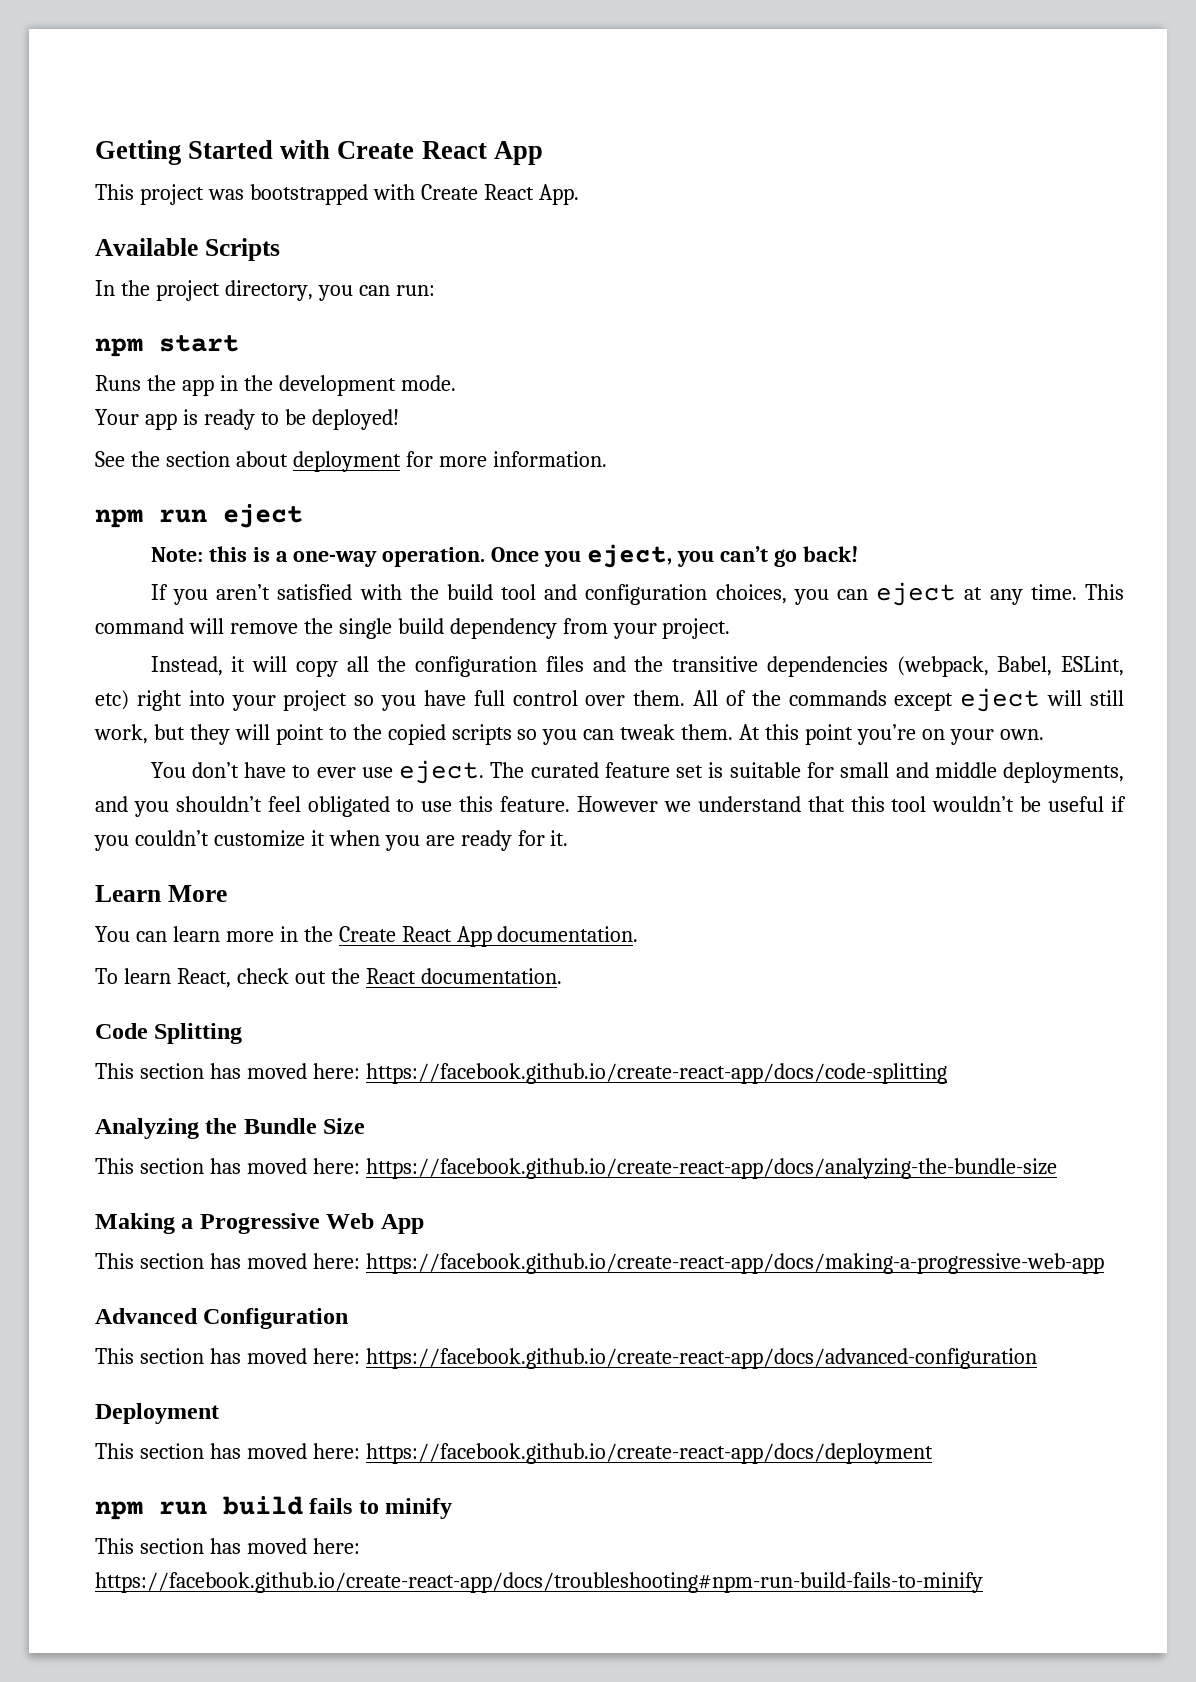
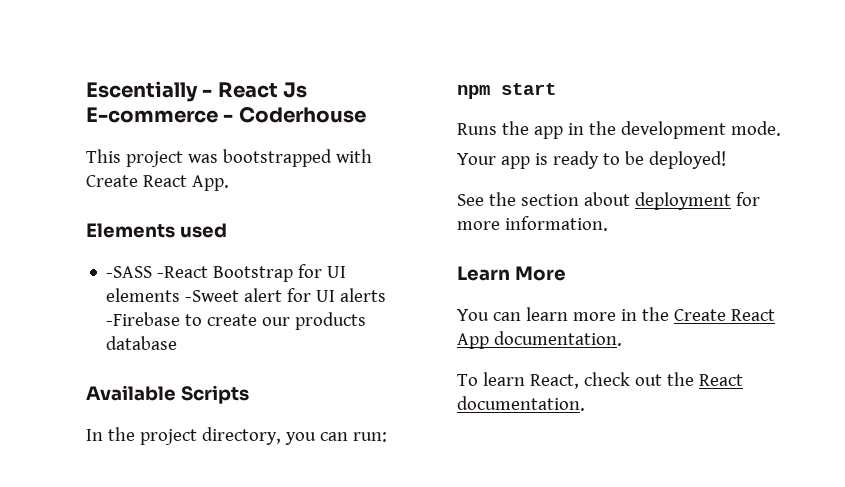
[95,140,543,165] Getting Started with Create React App -> [86,81,308,102] [86,106,366,123] Escentially - React Js E-commerce - Coderhouse
(579, 194) none -> [86,223,227,238] [106,264,347,282] [106,288,387,302] [106,312,367,330] [106,336,178,350] // Elements used // -SASS -React Bootstrap for UI elements -Sweet alert for UI alerts -Firebase to create our products database
[95,504,303,528] [150,544,859,568] [150,582,1125,606] [95,618,731,639] [150,656,1124,677] [95,688,1125,712] [94,724,1044,745] [150,760,1124,784] [95,796,1127,817] [94,830,569,851] // npm run eject // Note: this is a one-way operation. Once you eject, you can’t go back! // If you aren’t satisfied with the build tool and configuration choices, you can eject at any time. This command will remove the single build dependency from your project. // Instead, it will copy all the configuration files and the transitive dependencies (webpack, Babel, ESLint, etc) right into your project so you have full control over them. All of the commands except eject will still work, but they will point to the copied scripts so you can tweak them. At this point you’re on your own. // You don’t have to ever use eject. The curated feature set is suitable for small and middle deployments, and you shouldn’t feel obligated to use this feature. However we understand that this tool wouldn’t be useful if you couldn’t customize it when you are ready for it. -> (608, 223) none
[95,1023,243,1044] [95,1063,947,1084] [95,1118,366,1139] [95,1158,1057,1179] [95,1213,424,1234] [95,1253,1104,1274] [95,1308,349,1329] [95,1348,1037,1369] [95,1403,219,1424] [95,1443,933,1464] [95,1496,453,1520] [95,1538,360,1554] [95,1572,983,1593] // Code Splitting // This section has moved here: https://facebook.github.io/create-react-app/docs/code-splitting // Analyzing the Bundle Size // This section has moved here: https://facebook.github.io/create-react-app/docs/analyzing-the-bundle-size // Making a Progressive Web App // This section has moved here: https://facebook.github.io/create-react-app/docs/making-a-progressive-web-app // Advanced Configuration // This section has moved here: https://facebook.github.io/create-react-app/docs/advanced-configuration // Deployment // This section has moved here: https://facebook.github.io/create-react-app/docs/deployment // npm run build fails to minify // This section has moved here: https://facebook.github.io/create-react-app/docs/troubleshooting#npm-run-build-fails-to-minify -> (585, 403) none

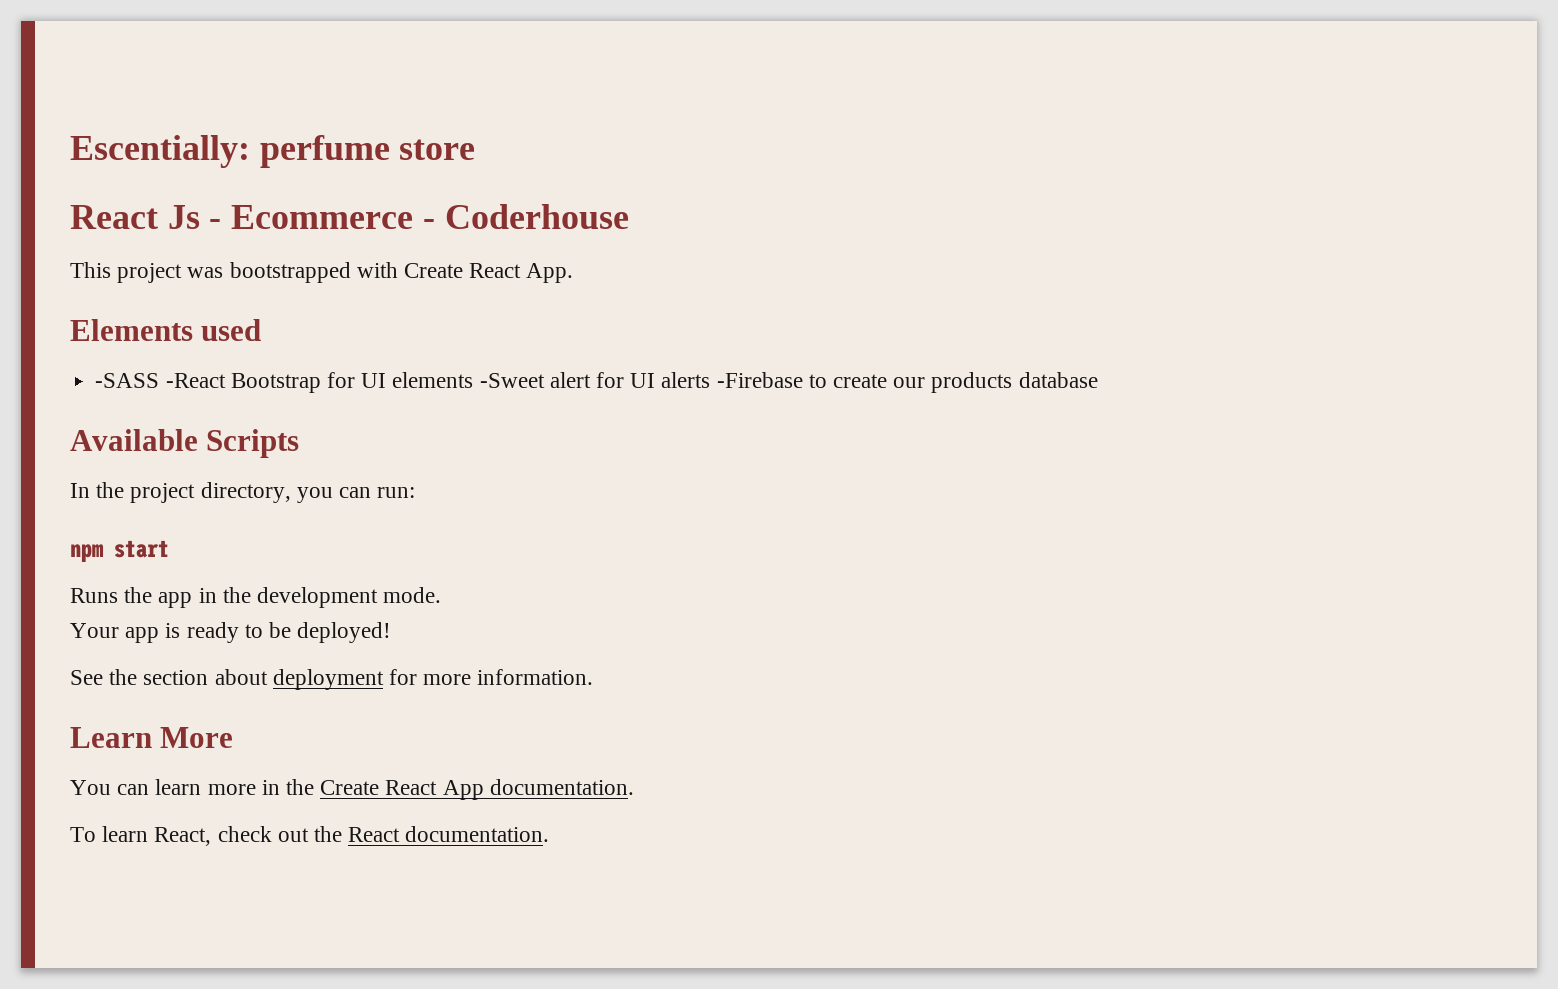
[86,81,308,102] [86,107,218,123] Escentially - React Js E-commerce -> [70,135,476,168] [70,205,414,229] Escentially: perfume store // React Js - Ecommerce

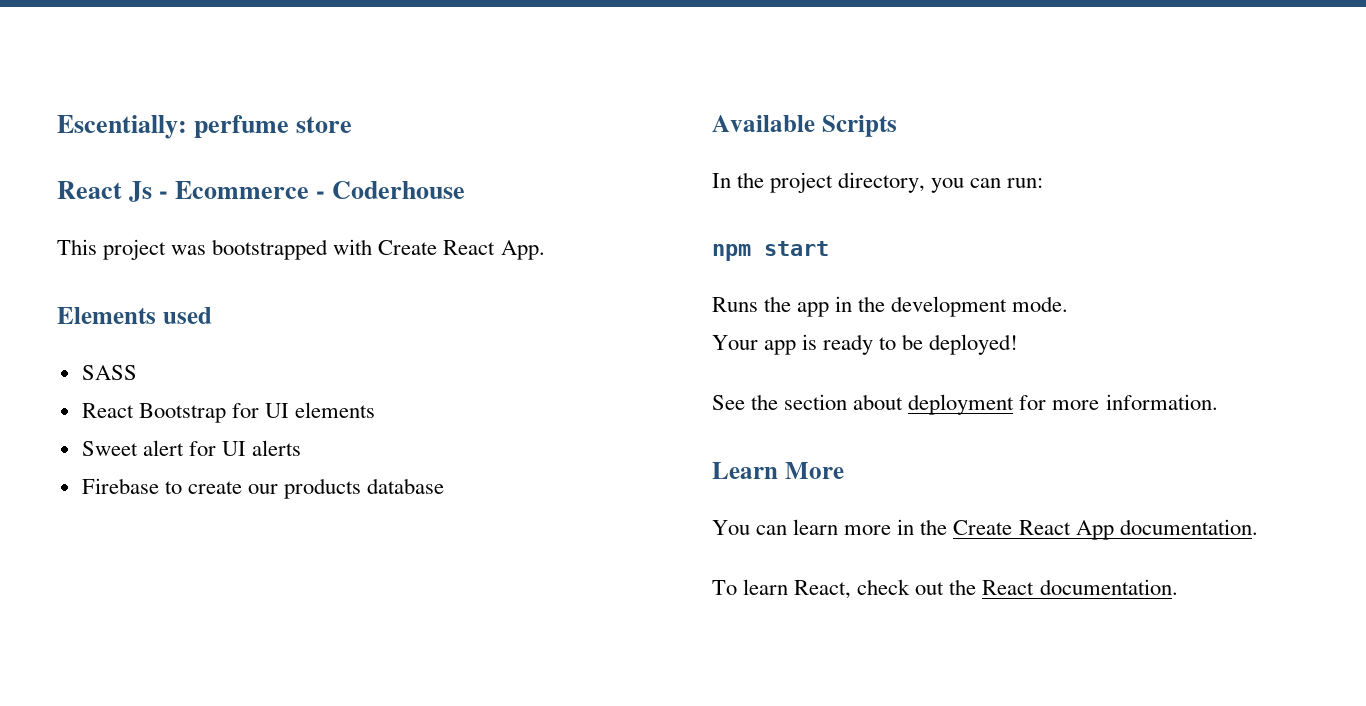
[95,373,226,388] -SASS -React -> [81,365,137,380] [81,403,134,418] SASS // React
[479,373,545,388] -Sweet -> [81,441,138,456] // Sweet
[716,372,803,388] -Firebase -> [81,478,159,494] // Firebase

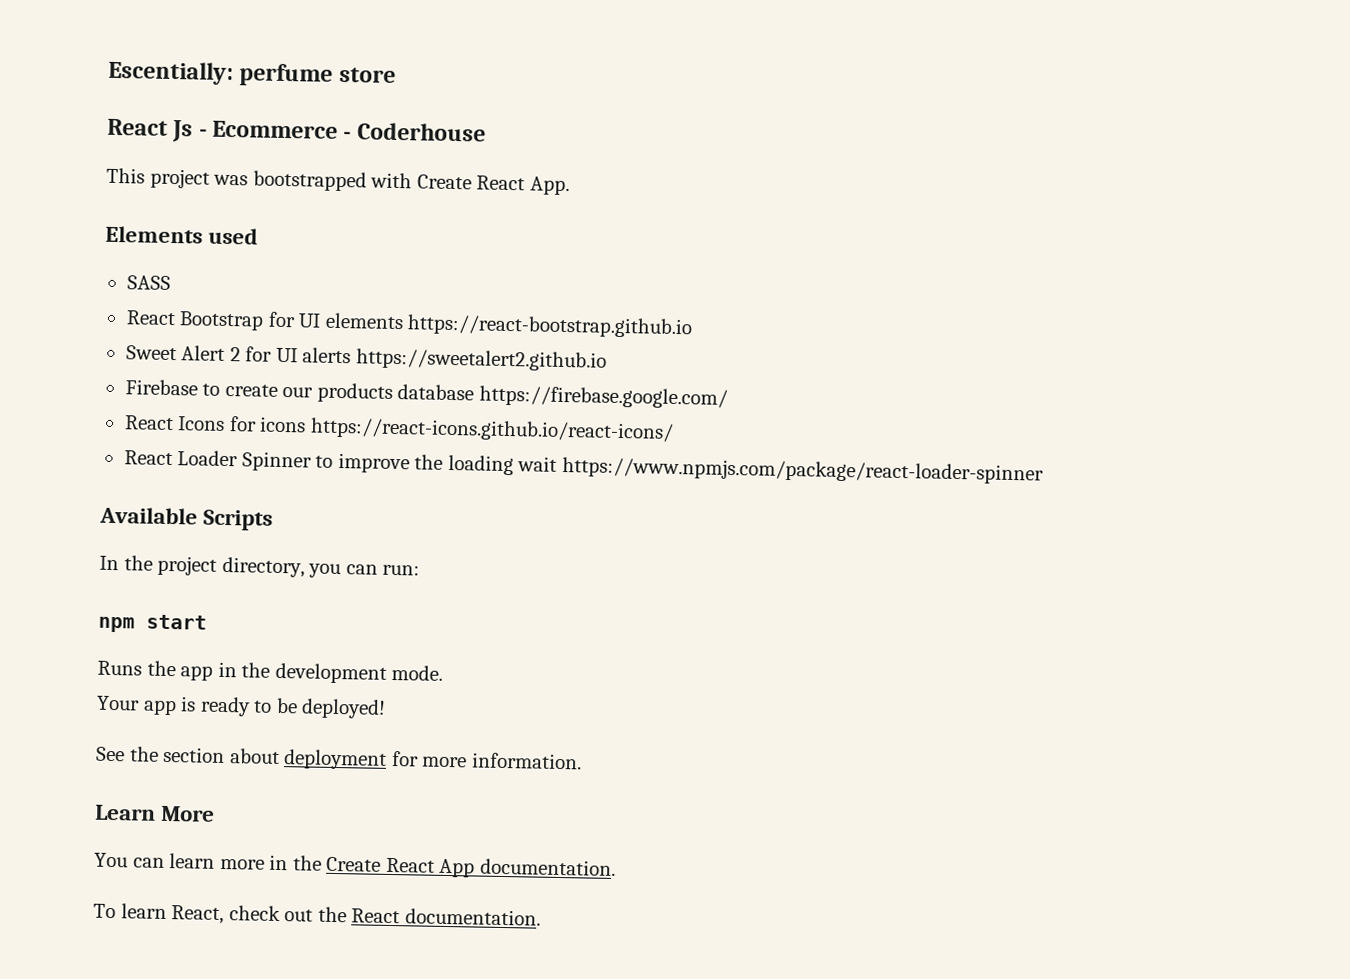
(376, 410) none -> [407,314,694,339] https://react-bootstrap.github.io
[142,440,184,456] alert -> [181,345,241,362] Alert 2
(302, 448) none -> [355,348,607,372] https://sweetalert2.github.io
(445, 486) none -> [478,385,728,409] [123,415,674,443] [123,450,1044,485] https://firebase.google.com/ // React Icons for icons https://react-icons.github.io/react-icons/ // React Loader Spinner to improve the loading wait https://www.npmjs.com/package/react-loader-spinner

